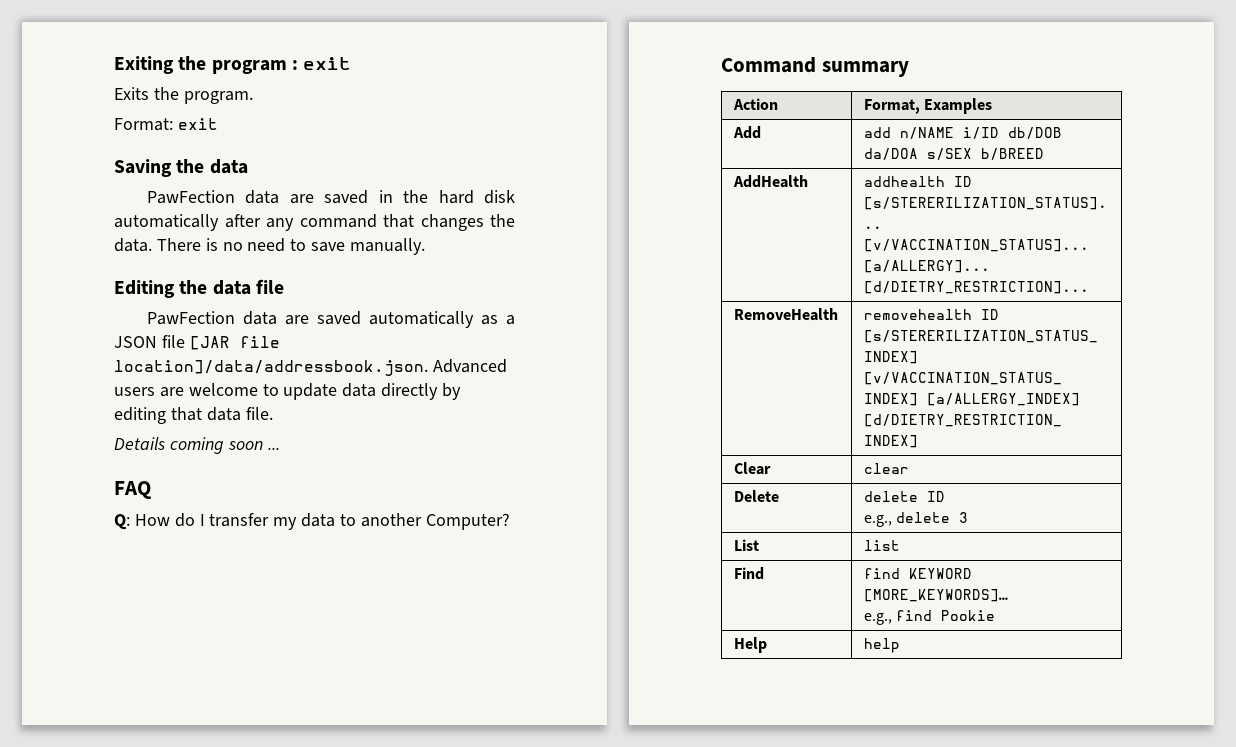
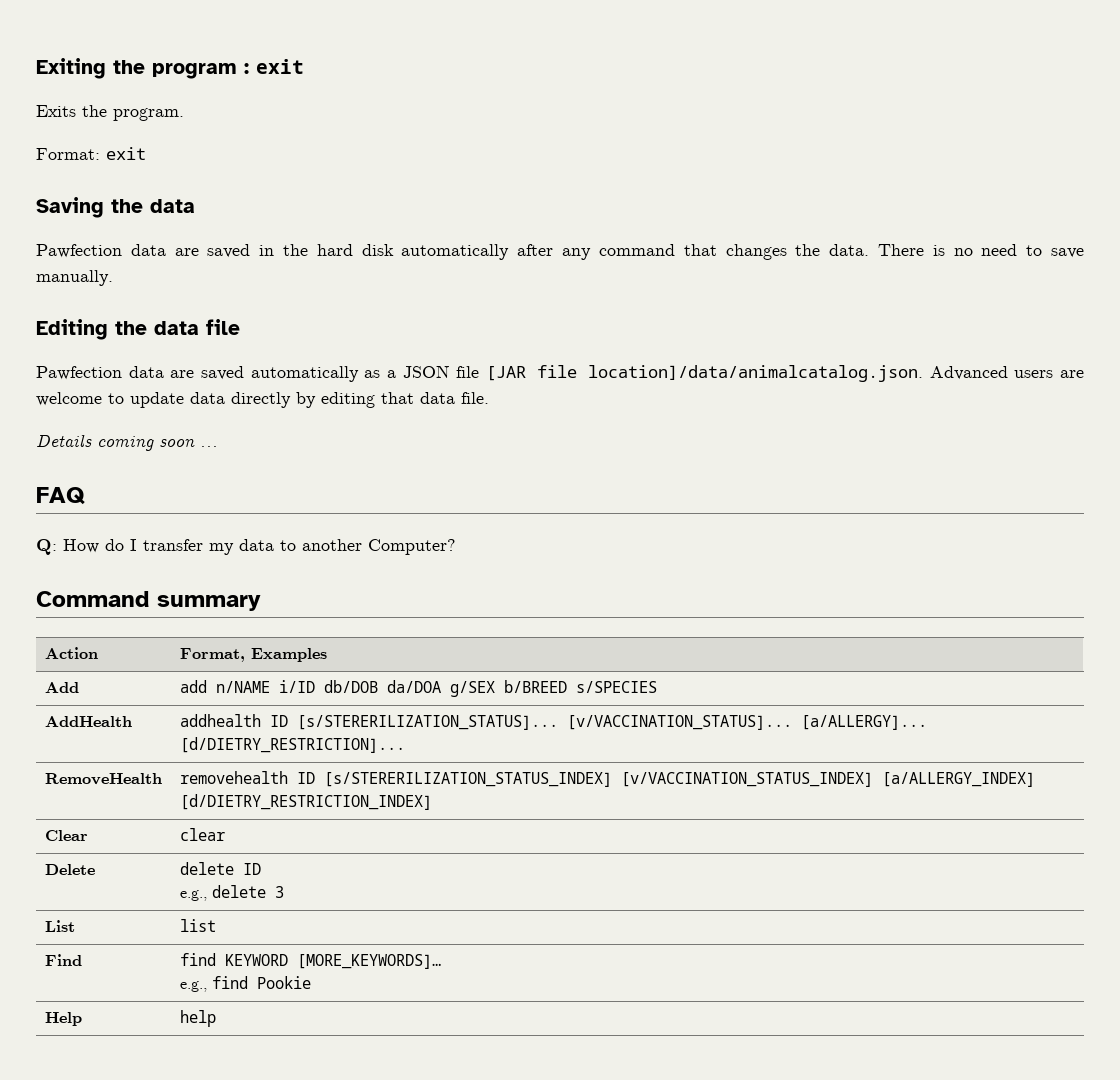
[146,190,235,204] PawFection -> [36,244,122,258] Pawfection
[146,311,235,325] PawFection -> [36,366,122,380] Pawfection
[114,360,428,376] location]/data/addressbook.json. -> [588,365,924,382] location]/data/animalcatalog.json.
[926,148,972,160] s/SEX -> [449,681,495,697] g/SEX
(1044, 154) none -> [575,681,657,693] s/SPECIES

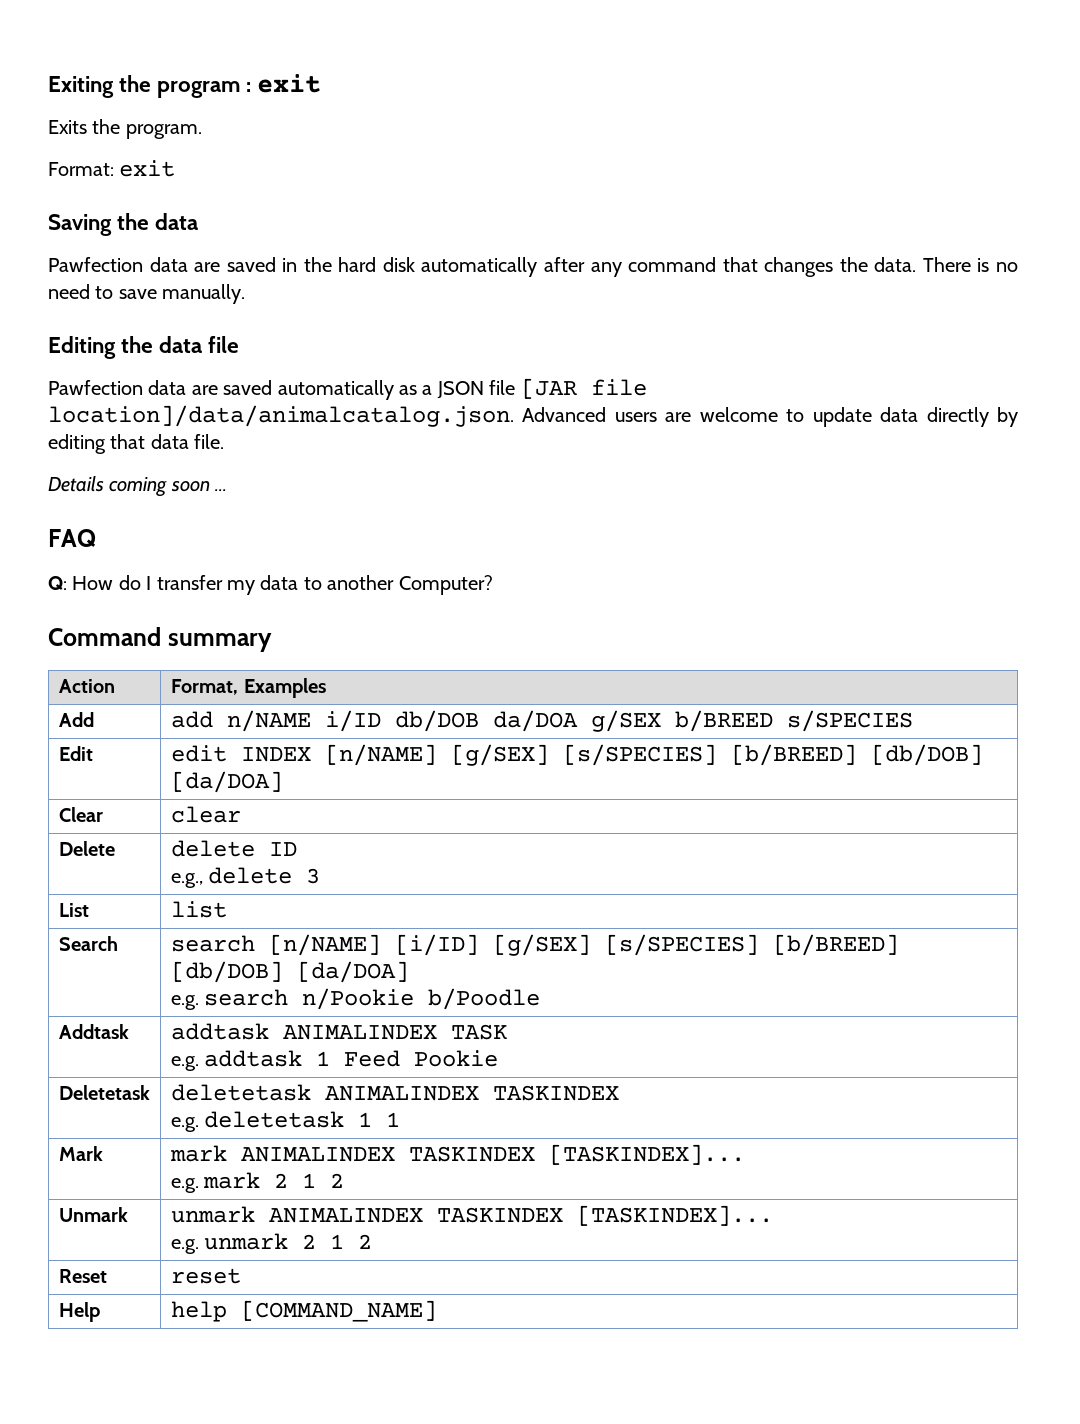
[44,716,132,727] [179,714,927,730] [179,737,405,753] [44,773,162,785] [179,771,1035,787] [179,794,432,810] AddHealth | addhealth ID [s/STERERILIZATION_STATUS]... [v/VACCINATION_STATUS]... [a/ALLERGY]... [d/DIETRY_RESTRICTION]... // RemoveHealth | removehealth ID [s/STERERILIZATION_STATUS_INDEX] [v/VACCINATION_STATUS_INDEX] [a/ALLERGY_INDEX] [d/DIETRY_RESTRICTION_INDEX] -> [58,746,93,761] [170,744,983,766] [170,771,283,793] Edit | edit INDEX [n/NAME] [g/SEX] [s/SPECIES] [b/BREED] [db/DOB] [da/DOA]
[44,954,82,966] [179,953,441,969] [179,976,311,992] Find | find KEYWORD [MORE_KEYWORDS]… // e.g., find Pookie -> [58,936,118,951] [170,934,899,956] [170,961,409,983] [170,988,540,1010] [58,1024,129,1039] [170,1023,507,1040] [170,1050,498,1071] [58,1085,150,1100] [170,1084,619,1101] [170,1111,400,1132] [58,1146,103,1161] [169,1144,745,1165] [170,1172,344,1193] [58,1207,128,1222] [170,1205,773,1226] [170,1233,372,1254] [58,1269,107,1283] [170,1268,241,1284] Search | search [n/NAME] [i/ID] [g/SEX] [s/SPECIES] [b/BREED] [db/DOB] [da/DOA] // e.g. search n/Pookie b/Poodle // Addtask | addtask ANIMALINDEX TASK // e.g. addtask 1 Feed Pookie // Deletetask | deletetask ANIMALINDEX TASKINDEX // e.g. deletetask 1 1 // Mark | mark ANIMALINDEX TASKINDEX [TASKINDEX]... // e.g. mark 2 1 2 // Unmark | unmark ANIMALINDEX TASKINDEX [TASKINDEX]... // e.g. unmark 2 1 2 // Reset | reset
(216, 1018) none -> [240,1300,437,1322] [COMMAND_NAME]

